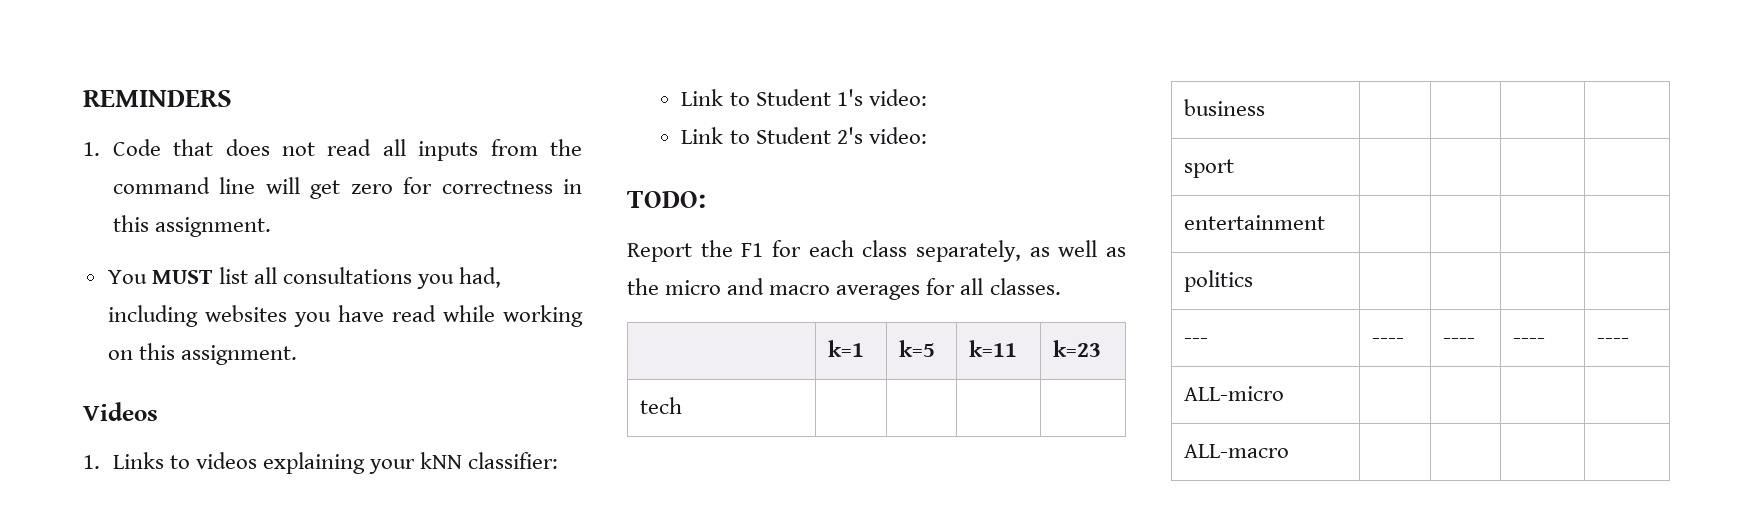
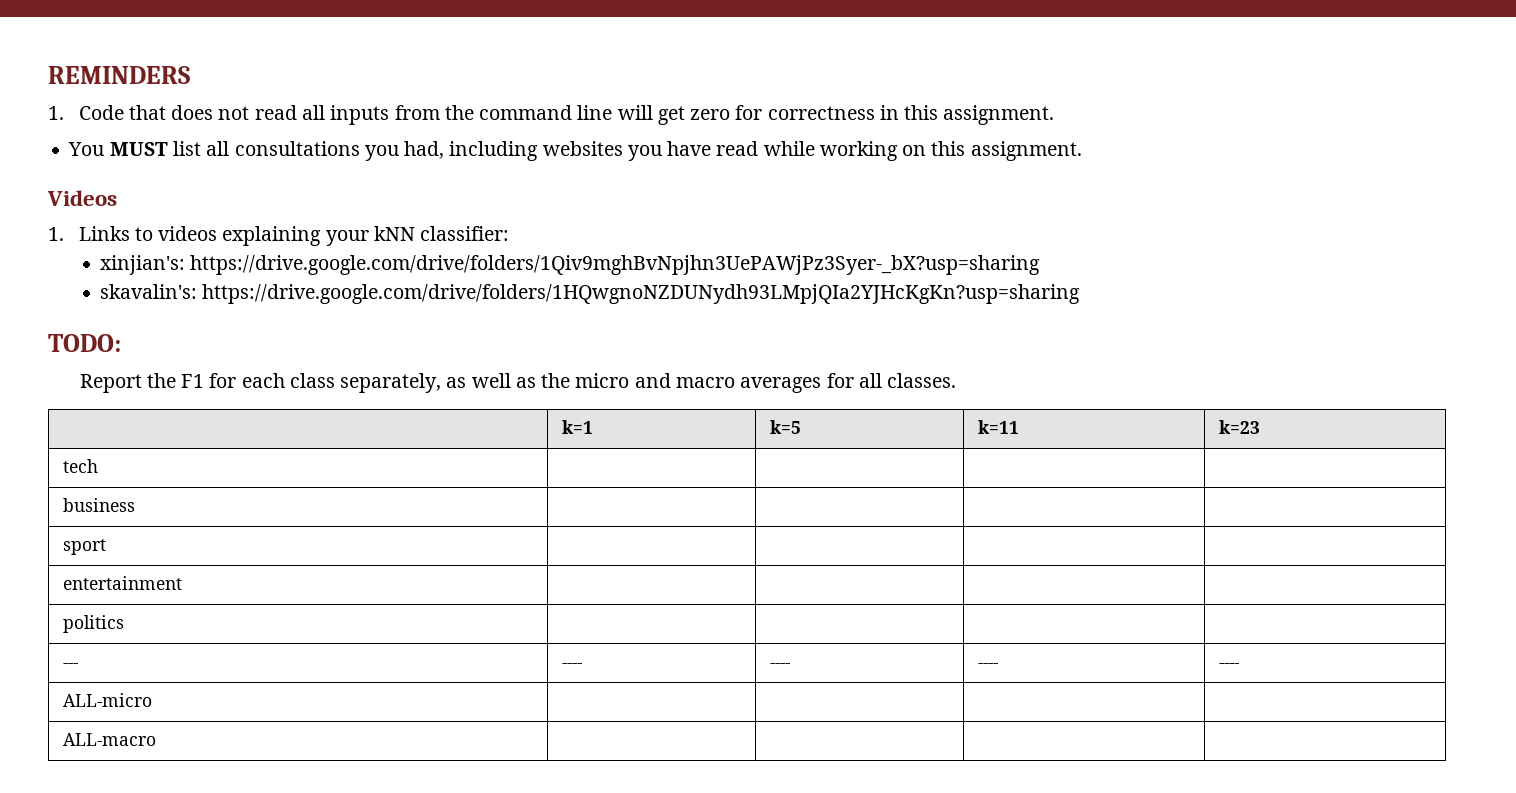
[681,89,927,106] [681,127,927,144] Link to Student 1's video: // Link to Student 2's video: -> [100,255,1041,275] [100,284,1081,304] xinjian's: https://drive.google.com/drive/folders/1Qiv9mghBvNpjhn3UePAWjPz3Syer-_bX?usp=sharing // skavalin's: https://drive.google.com/drive/folders/1HQwgnoNZDUNydh93LMpjQIa2YJHcKgKn?usp=sharing

